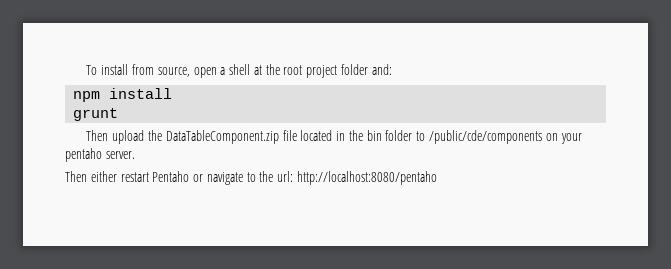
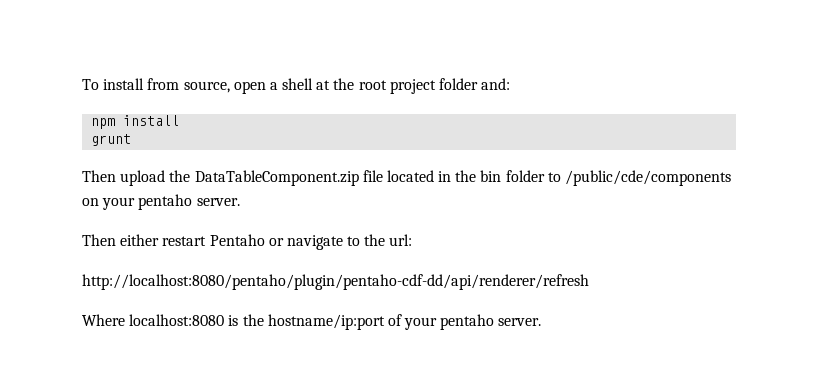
[297,171,438,185] http://localhost:8080/pentaho -> [82,274,589,290] [82,314,542,330] // http://localhost:8080/pentaho/plugin/pentaho-cdf-dd/api/renderer/refresh // Where localhost:8080 is the hostname/ip:port of your pentaho server.

